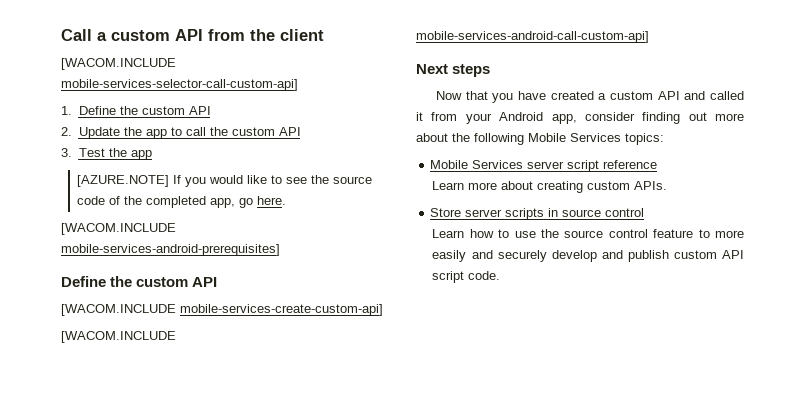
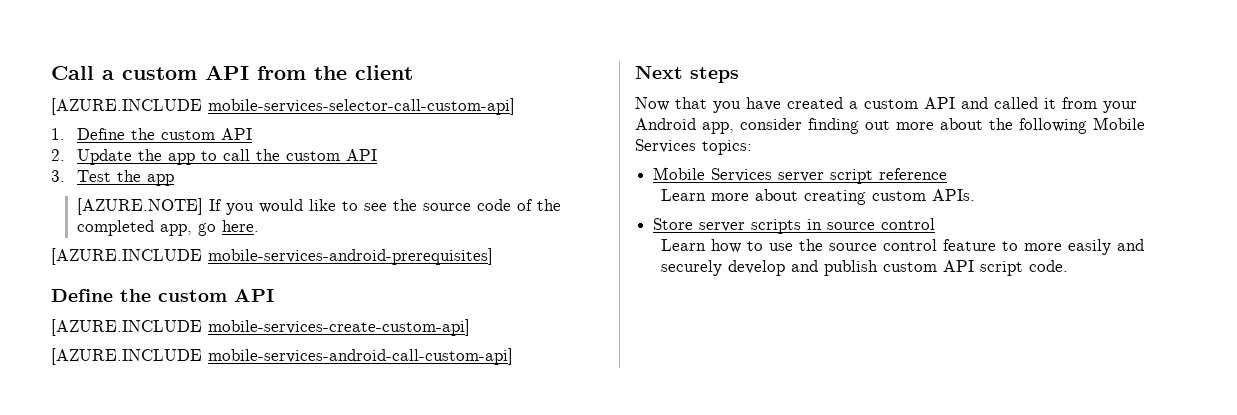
[61,58,176,70] [WACOM.INCLUDE -> [51,98,202,115] [AZURE.INCLUDE
[61,223,176,235] [WACOM.INCLUDE -> [51,248,202,265] [AZURE.INCLUDE
[61,304,176,316] [WACOM.INCLUDE -> [51,319,202,336] [AZURE.INCLUDE
[61,331,176,343] [WACOM.INCLUDE -> [51,348,202,365] [AZURE.INCLUDE

